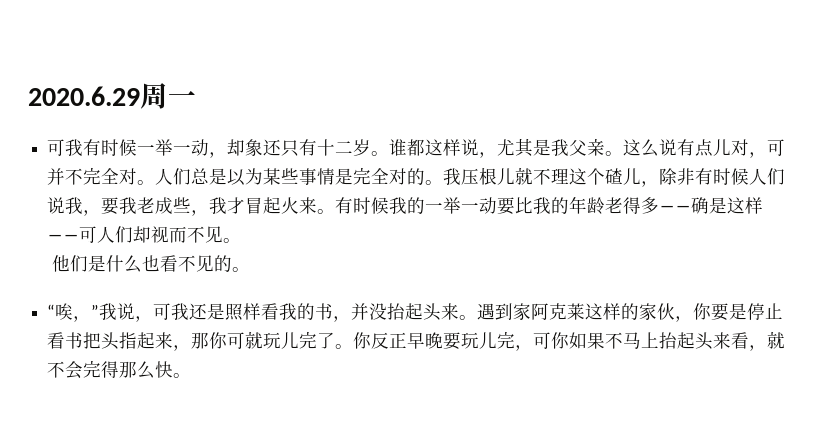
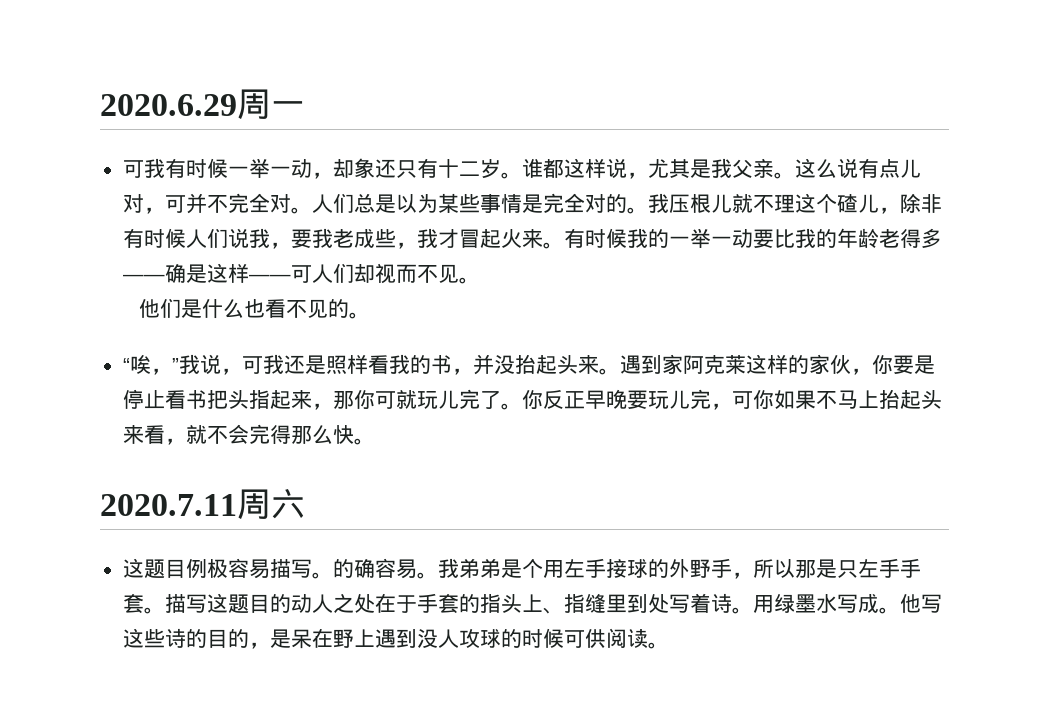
(192, 375) none -> [100,489,305,520] [122,558,921,579] [122,593,942,614] [122,628,669,649] // 2020.7.11周六 // 这题目例极容易描写。的确容易。我弟弟是个用左手接球的外野手，所以那是只左手手套。描写这题目的动人之处在于手套的指头上、指缝里到处写着诗。用绿墨水写成。他写这些诗的目的，是呆在野上遇到没人攻球的时候可供阅读。

